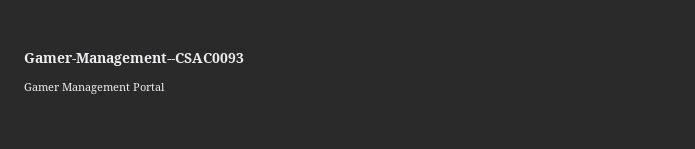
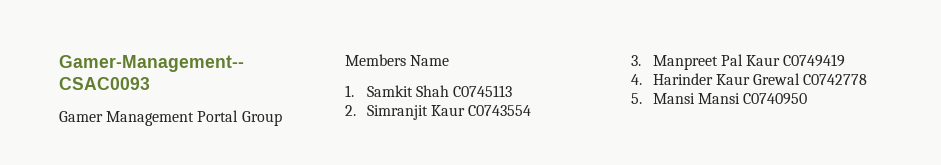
(165, 87) none -> [241,111,282,126] [345,54,450,66] [345,85,513,97] [345,105,532,120] [631,54,846,70] [631,73,868,85] [631,93,808,105] Group Members Name // 1. Samkit Shah C0745113 // 2. Simranjit Kaur C0743554 // 3. Manpreet Pal Kaur C0749419 // 4. Harinder Kaur Grewal C0742778 // 5. Mansi Mansi C0740950

